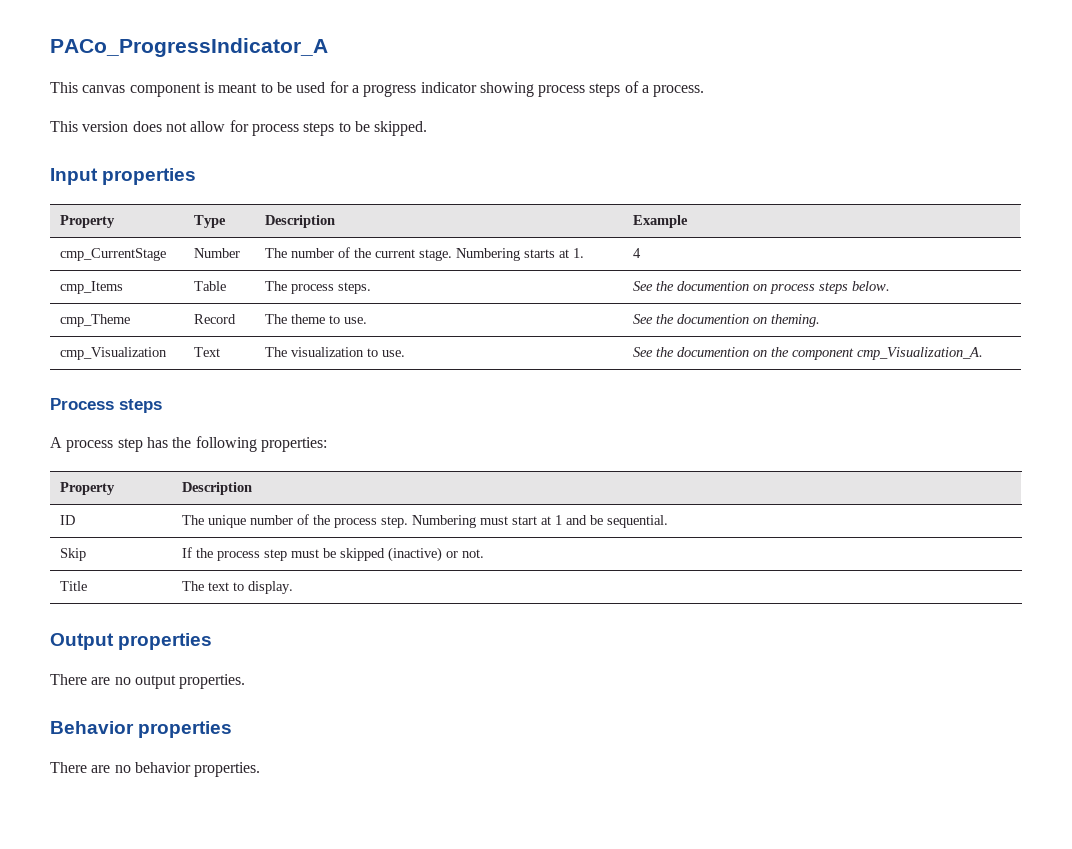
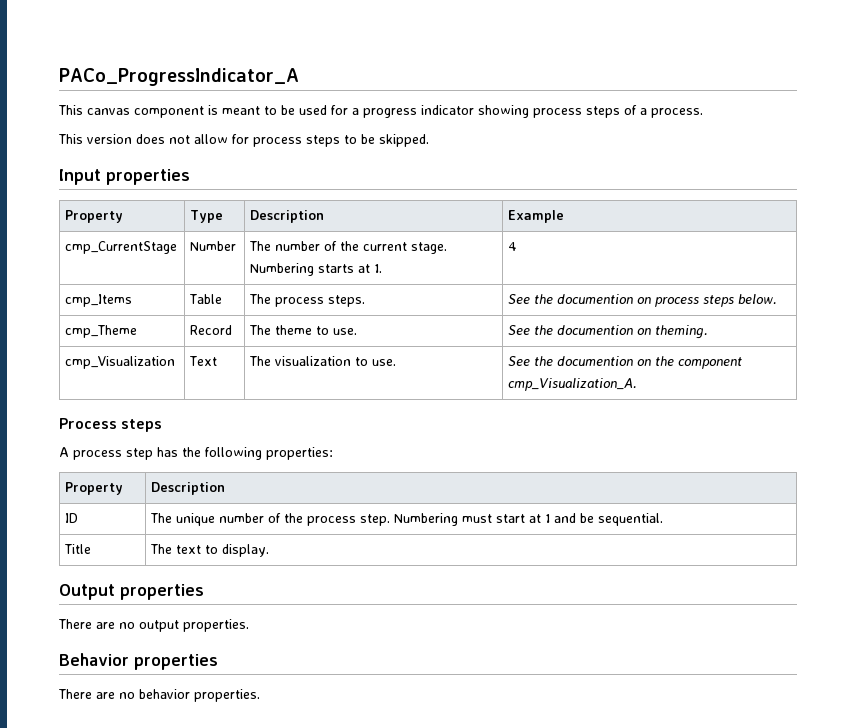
[60,548,87,561] [182,547,485,562] // Skip | If the process step must be skipped (inactive) or not. -> (664, 519) none

